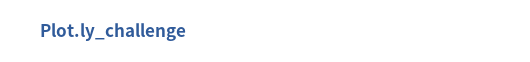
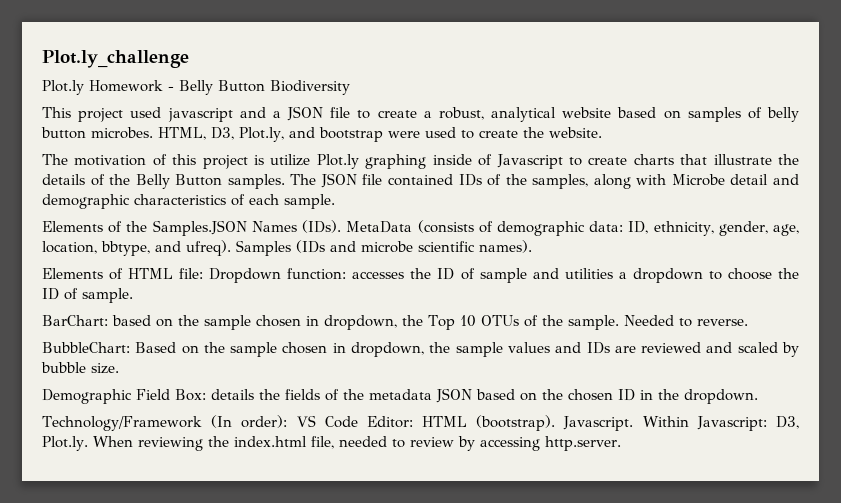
(186, 32) none -> [42,80,350,95] [42,106,799,122] [41,127,602,142] [42,154,799,169] [42,173,799,189] [42,194,335,209] [42,220,800,236] [42,240,532,256] [42,268,799,283] [42,288,133,303] [42,315,748,330] [42,342,799,357] [41,362,119,374] [42,388,758,404] [42,415,799,431] [42,436,621,451] // Plot.ly Homework - Belly Button Biodiversity // This project used javascript and a JSON file to create a robust, analytical website based on samples of belly button microbes. HTML, D3, Plot.ly, and bootstrap were used to create the website. // The motivation of this project is utilize Plot.ly graphing inside of Javascript to create charts that illustrate the details of the Belly Button samples. The JSON file contained IDs of the samples, along with Microbe detail and demographic characteristics of each sample. // Elements of the Samples.JSON Names (IDs). MetaData (consists of demographic data: ID, ethnicity, gender, age, location, bbtype, and ufreq). Samples (IDs and microbe scientific names). // Elements of HTML file: Dropdown function: accesses the ID of sample and utilities a dropdown to choose the ID of sample. // BarChart: based on the sample chosen in dropdown, the Top 10 OTUs of the sample. Needed to reverse. // BubbleChart: Based on the sample chosen in dropdown, the sample values and IDs are reviewed and scaled by bubble size. // Demographic Field Box: details the fields of the metadata JSON based on the chosen ID in the dropdown. // Technology/Framework (In order): VS Code Editor: HTML (bootstrap). Javascript. Within Javascript: D3, Plot.ly. When reviewing the index.html file, needed to review by accessing http.server.

